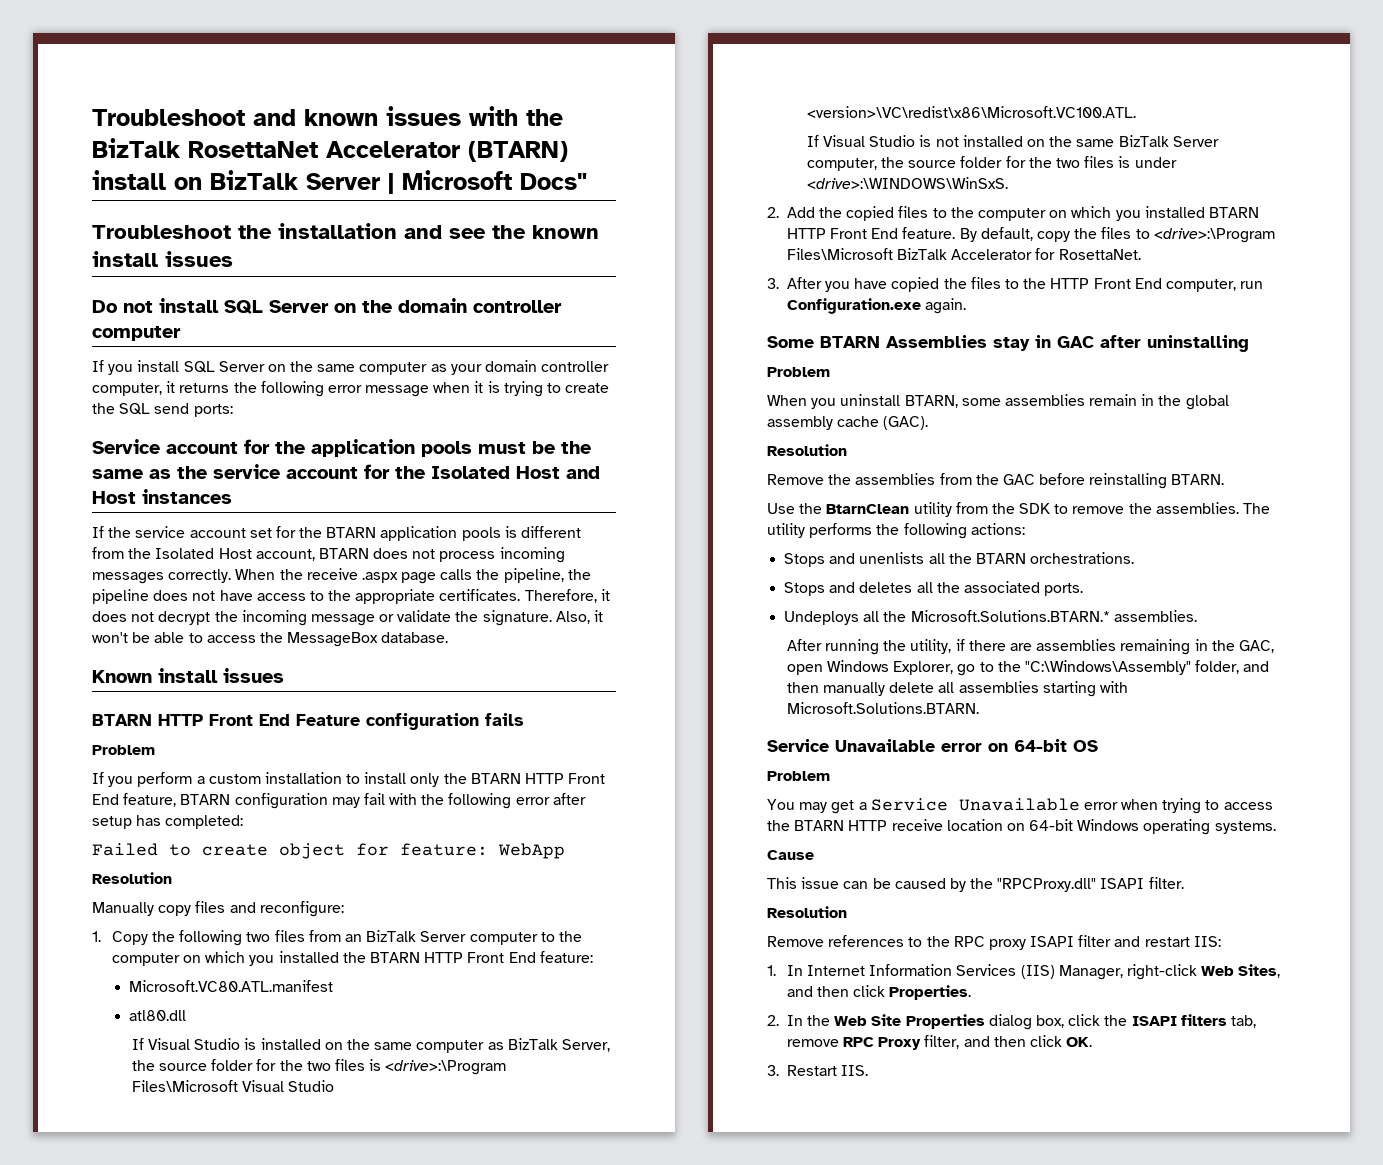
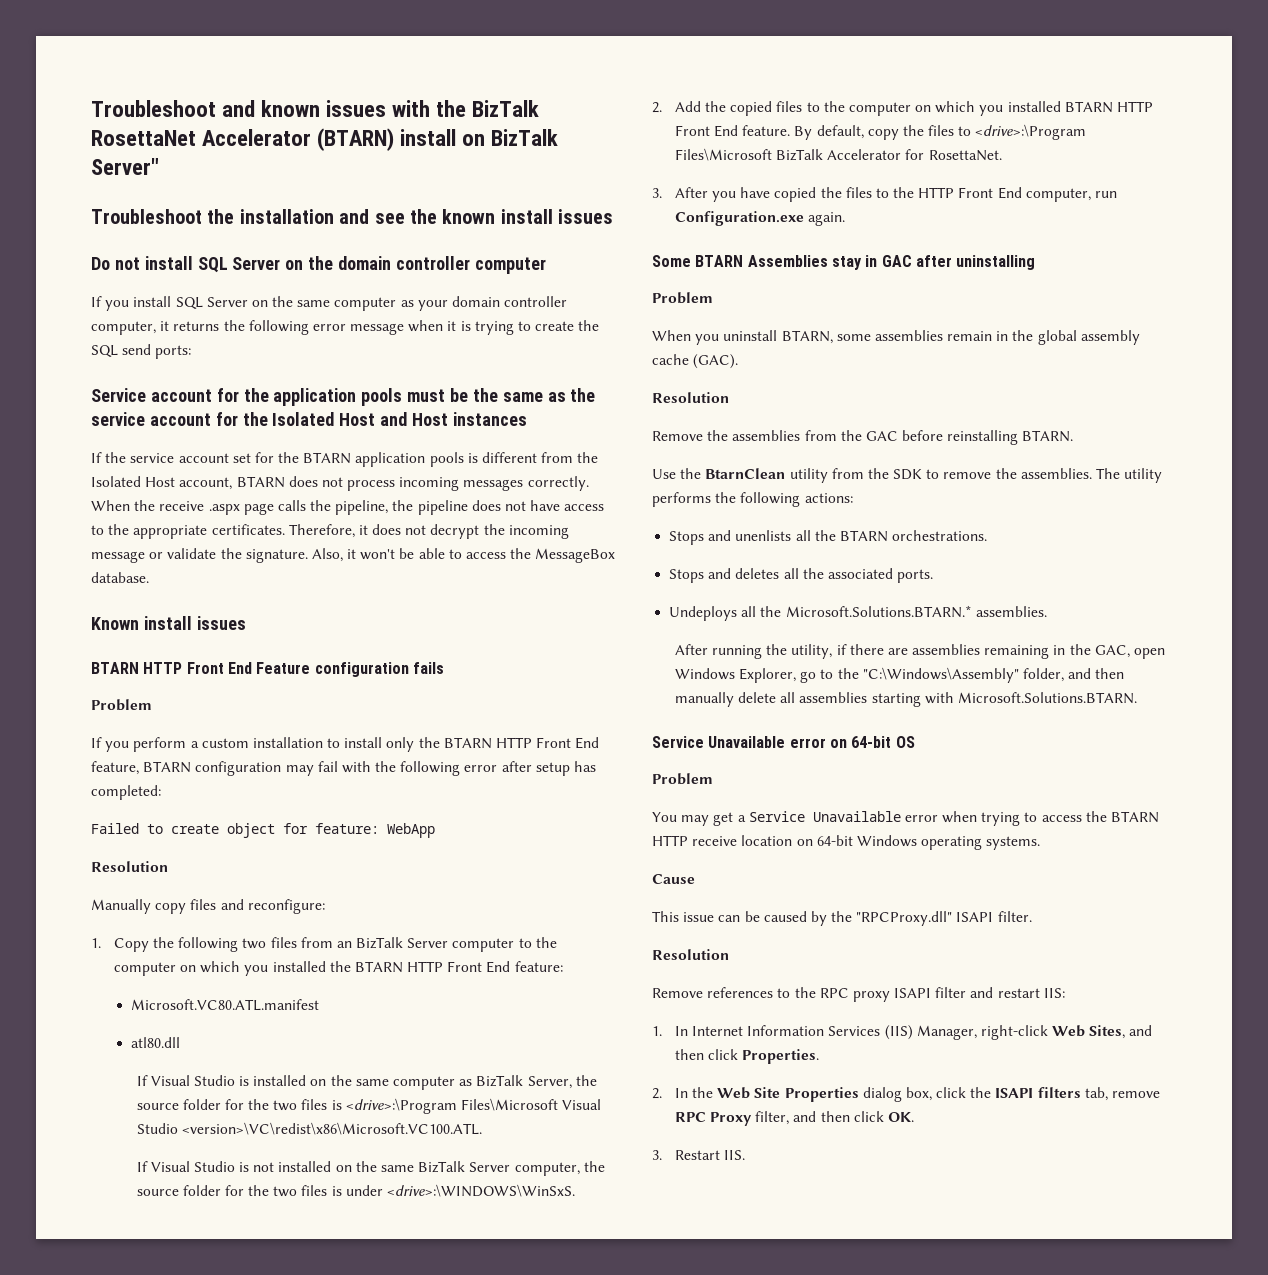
[306,170,587,194] Server | Microsoft Docs" -> [91,158,159,175] Server"

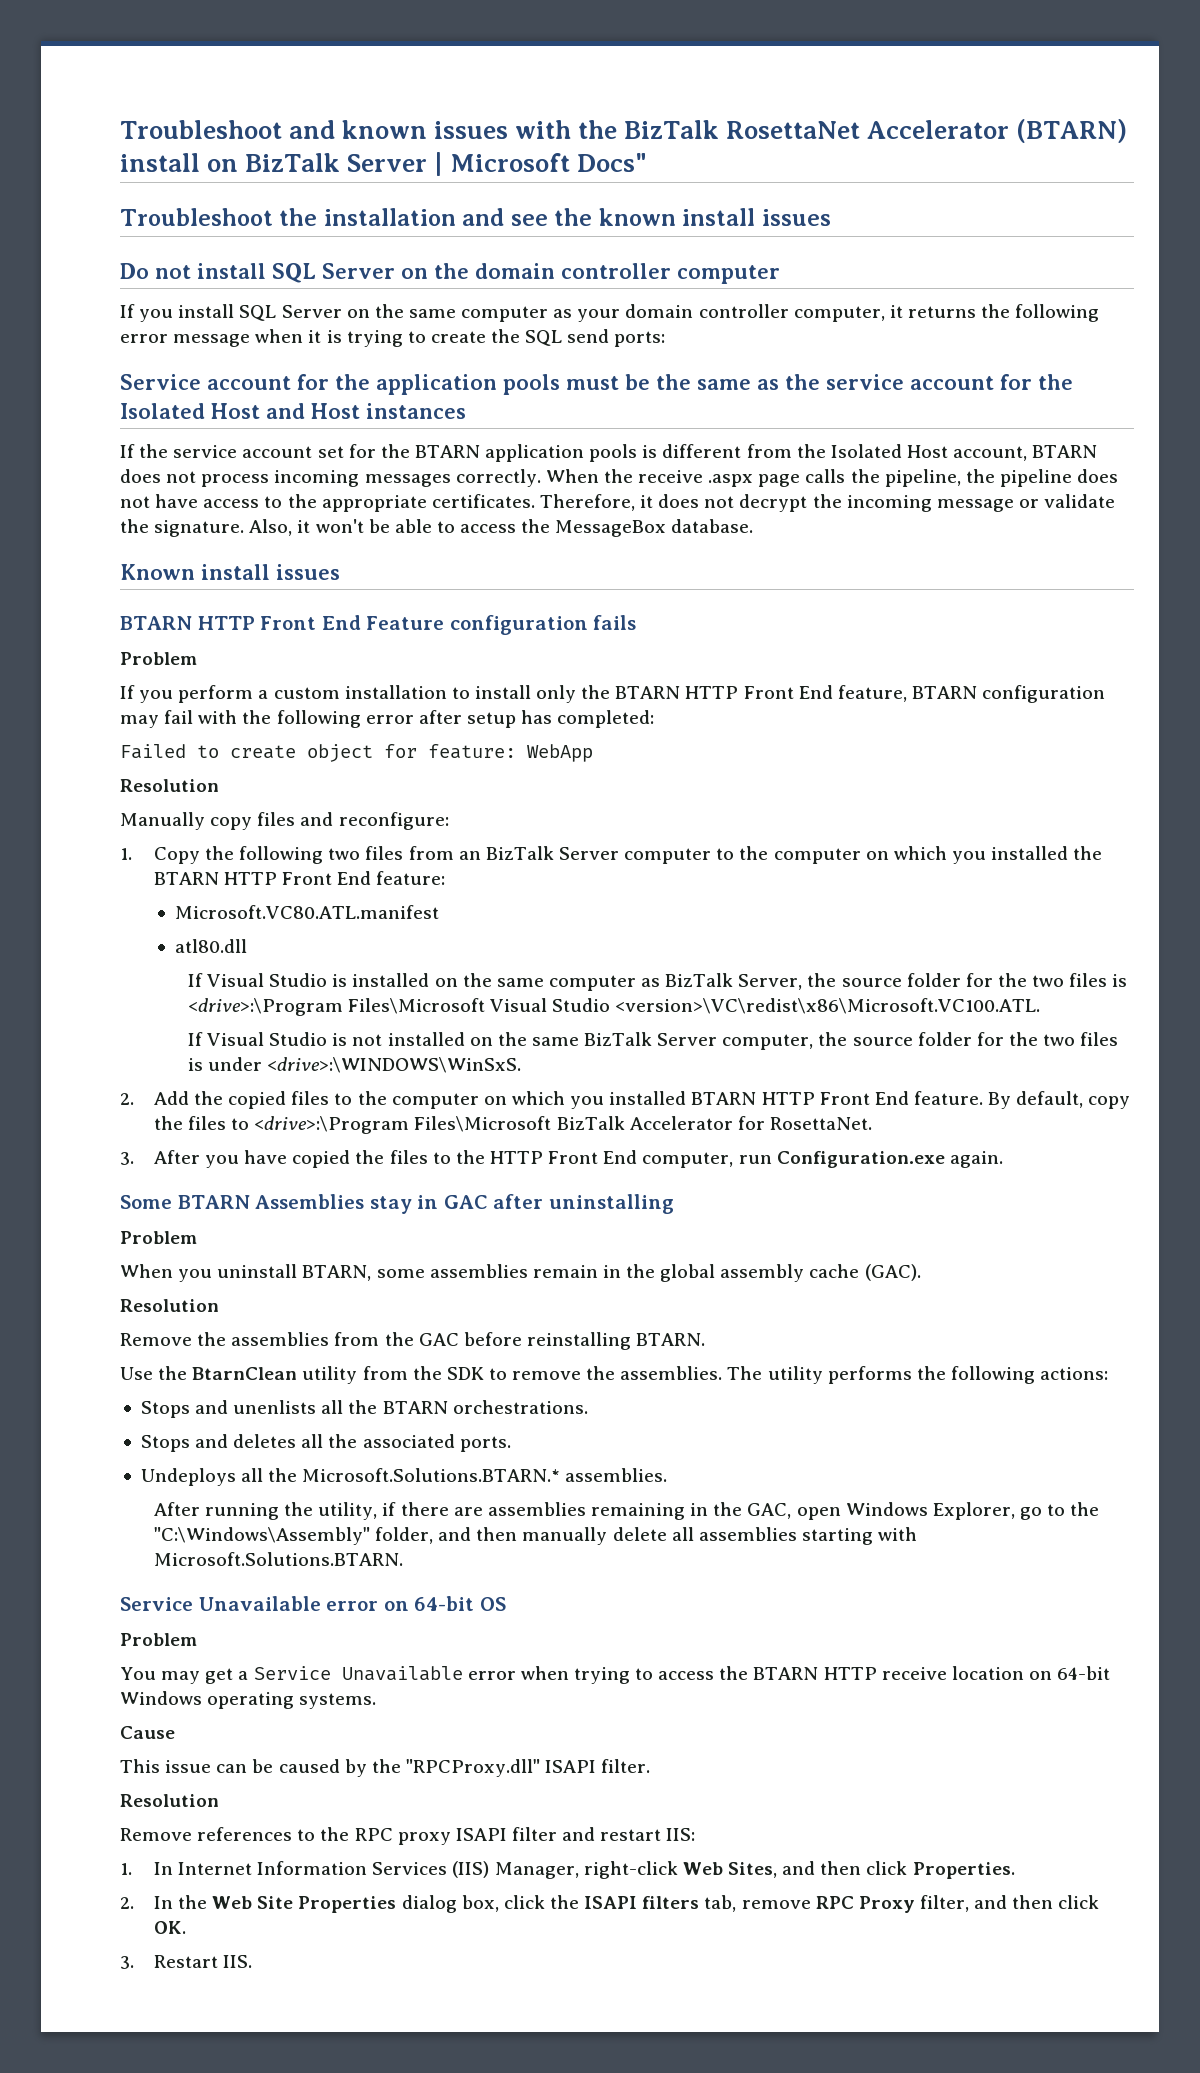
[91,158,159,175] Server" -> [347,152,648,176] Server | Microsoft Docs"

